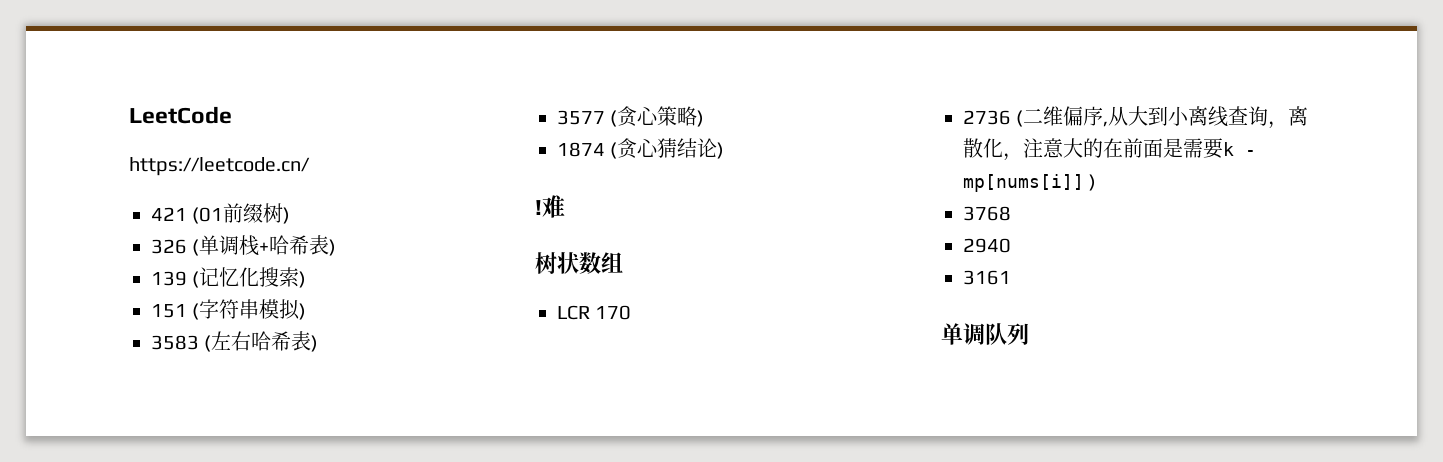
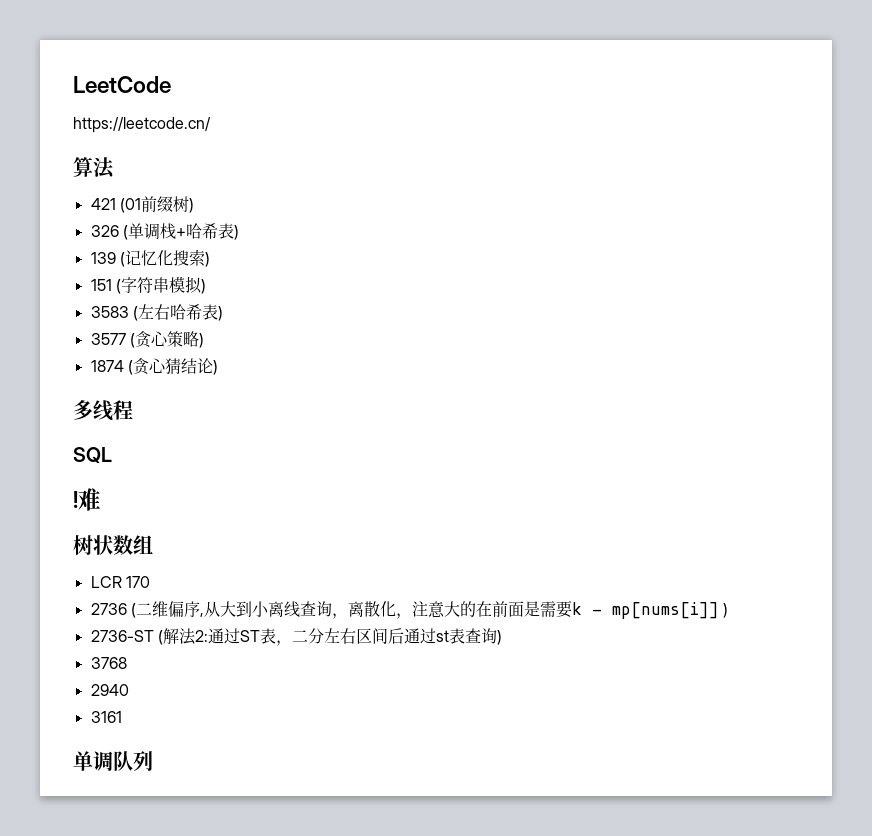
(310, 166) none -> [73,157,115,179] // 算法
(725, 150) none -> [73,400,133,421] [73,447,112,464] // 多线程 // SQL
(1097, 182) none -> [90,628,502,646] // 2736-ST (解法2:通过ST表，二分左右区间后通过st表查询)

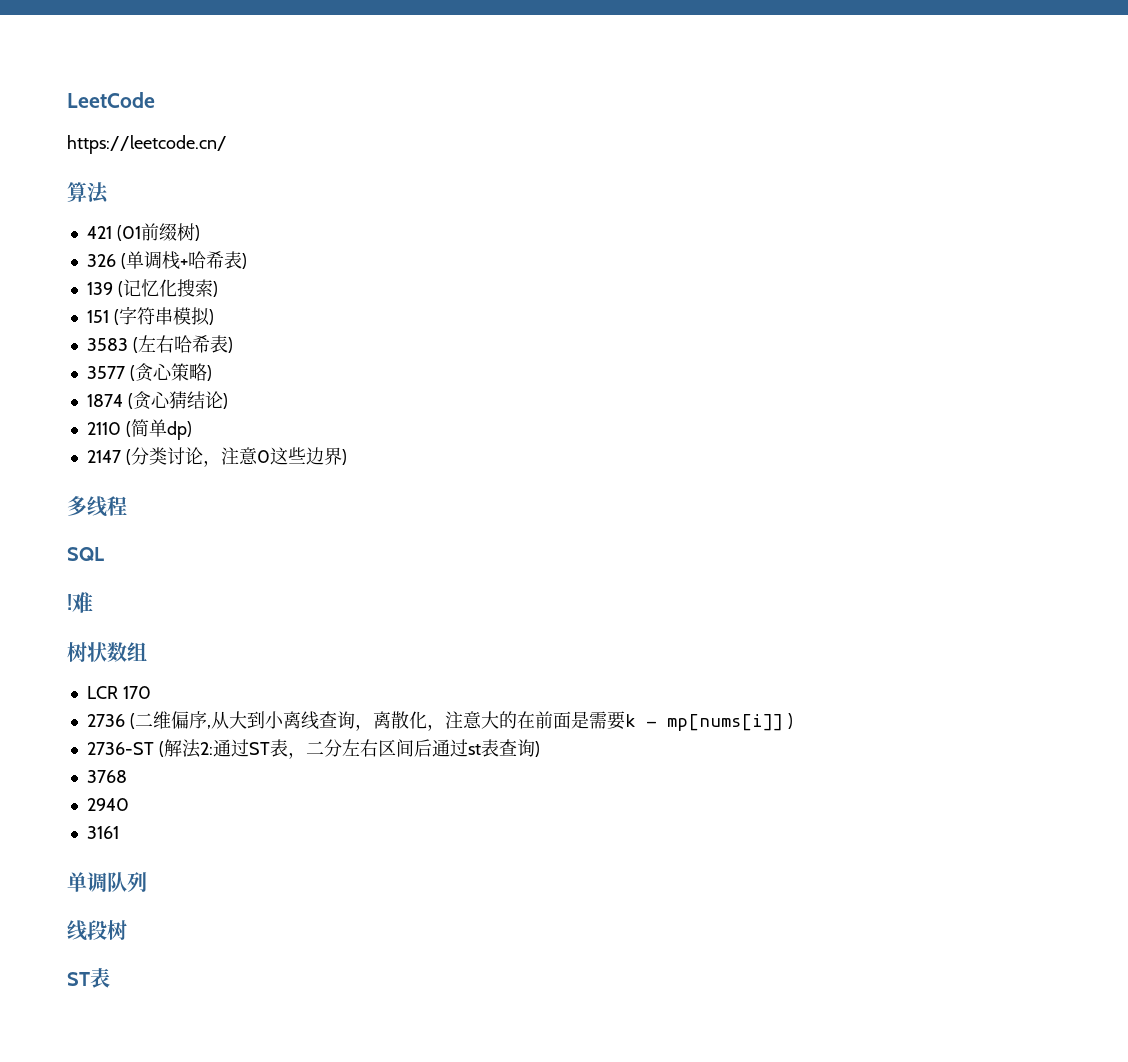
(218, 367) none -> [86,419,192,440] [86,447,347,467] // 2110 (简单dp) // 2147 (分类讨论，注意0这些边界)
(153, 761) none -> [67,920,127,941] [67,968,110,988] // 线段树 // ST表

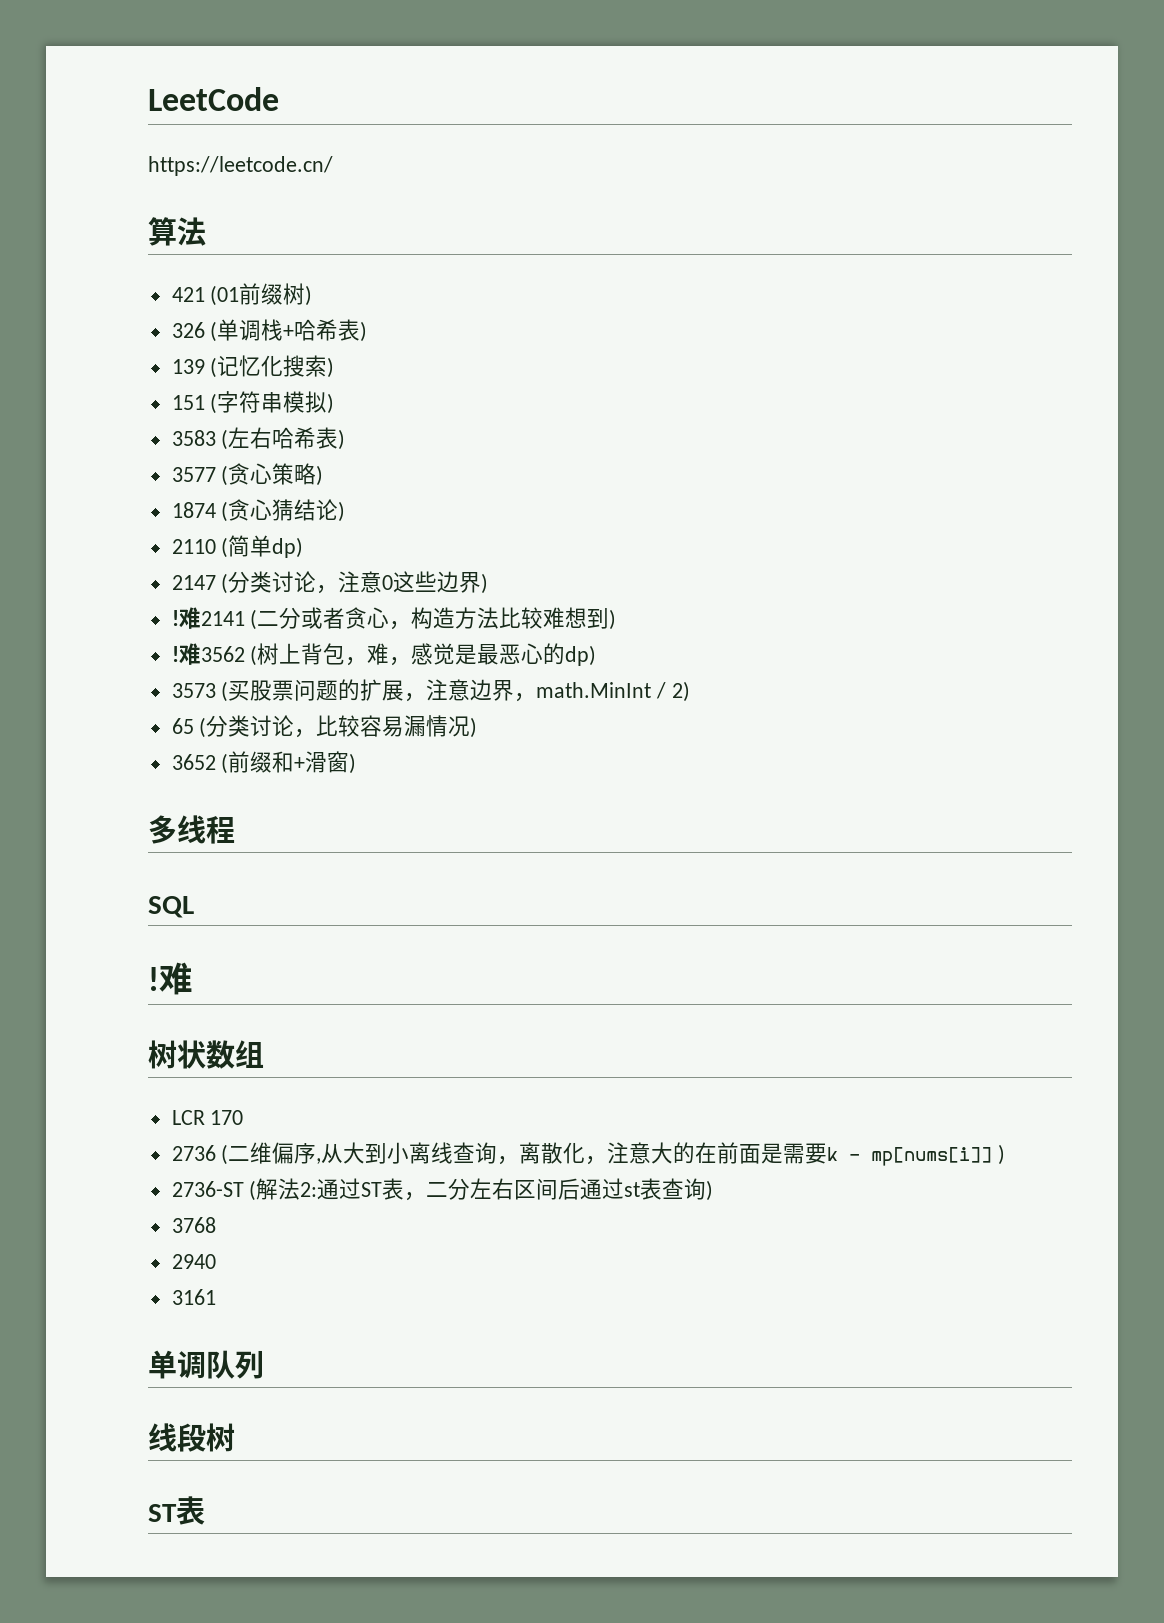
(347, 457) none -> [171,607,617,630] [171,643,597,666] [171,679,691,702] [171,715,478,738] [171,751,357,774] // !难2141 (二分或者贪心，构造方法比较难想到) // !难3562 (树上背包，难，感觉是最恶心的dp) // 3573 (买股票问题的扩展，注意边界，math.MinInt / 2) // 65 (分类讨论，比较容易漏情况) // 3652 (前缀和+滑窗)

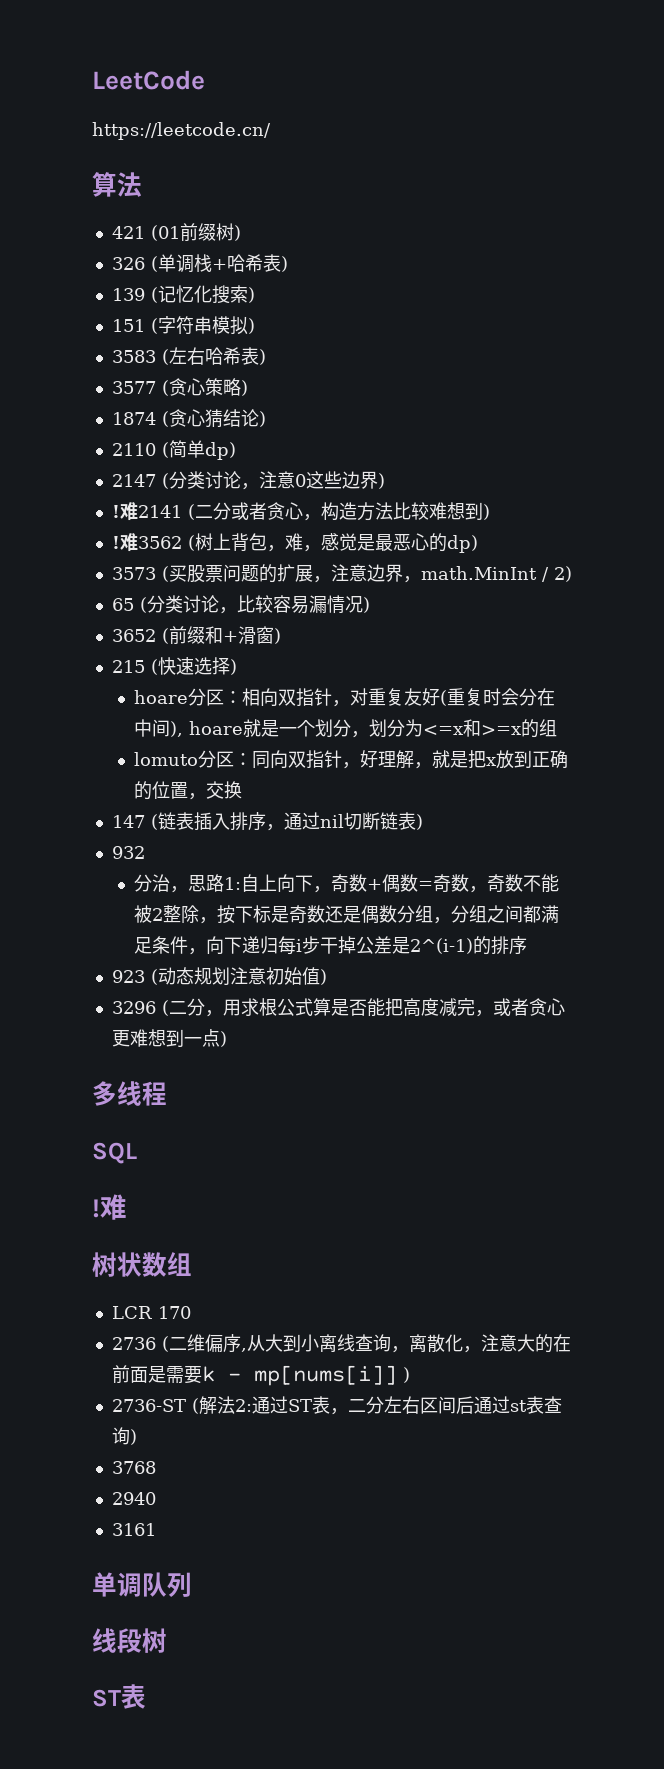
(357, 763) none -> [111,657,237,675] [133,688,555,707] [133,719,557,738] [133,750,568,769] [133,781,242,800] [111,812,423,831] [111,846,145,859] [133,874,559,893] [133,905,559,924] [133,936,527,955] [111,967,327,985] [111,998,565,1017] [111,1029,227,1047] // 215 (快速选择) // hoare分区：相向双指针，对重复友好(重复时会分在中间), hoare就是一个划分，划分为<=x和>=x的组 // lomuto分区：同向双指针，好理解，就是把x放到正确的位置，交换 // 147 (链表插入排序，通过nil切断链表) // 932 // 分治，思路1:自上向下，奇数+偶数=奇数，奇数不能被2整除，按下标是奇数还是偶数分组，分组之间都满足条件，向下递归每i步干掉公差是2^(i-1)的排序 // 923 (动态规划注意初始值) // 3296 (二分，用求根公式算是否能把高度减完，或者贪心更难想到一点)

